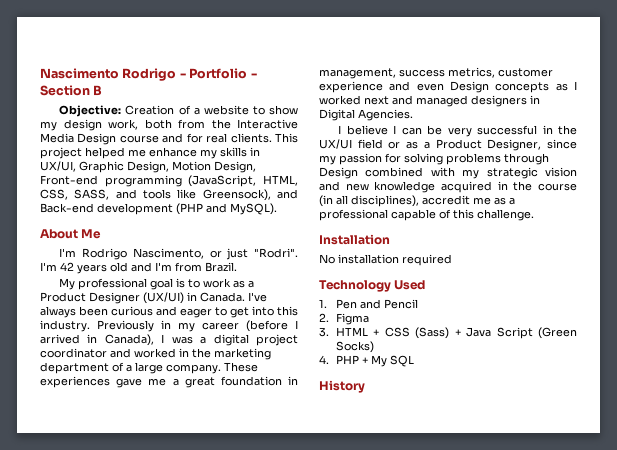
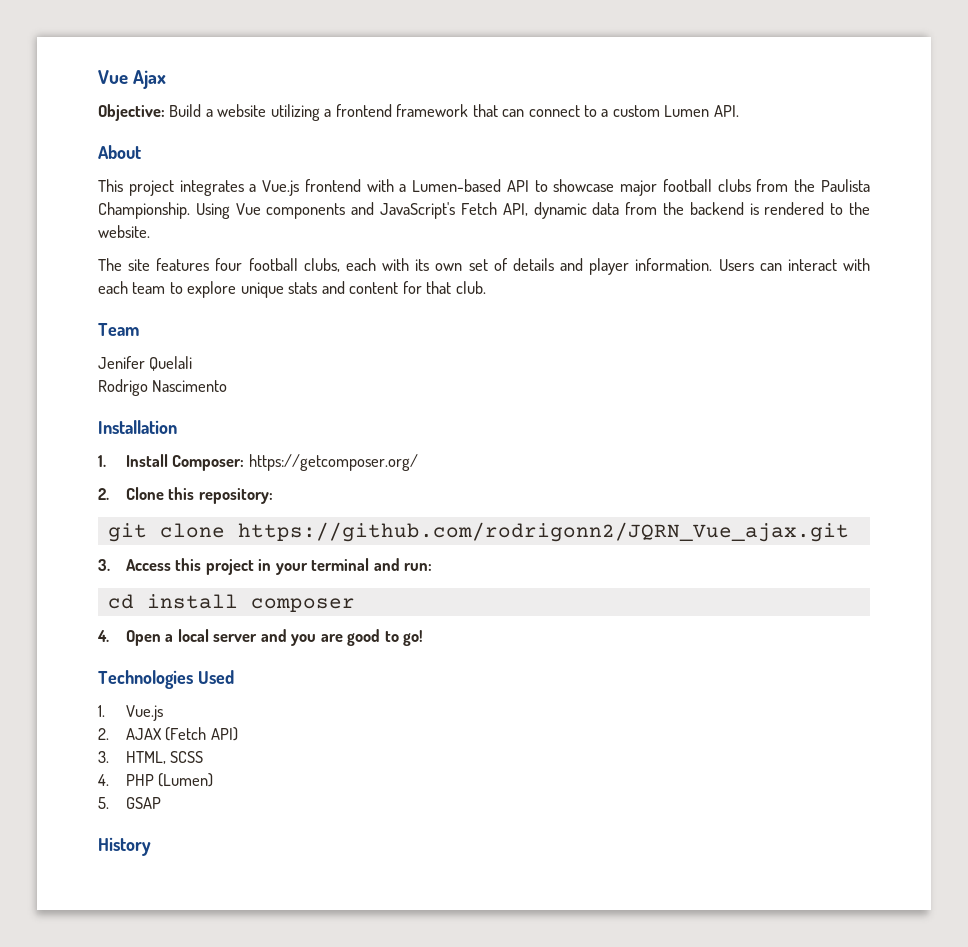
[40,68,257,81] [40,85,103,96] [59,105,298,117] [40,119,298,131] [40,133,298,145] [40,147,260,159] [40,161,256,173] [40,175,298,187] [40,189,298,201] [40,203,277,215] [40,229,102,239] [59,248,298,260] [40,262,237,274] [59,278,255,290] [40,292,267,304] [40,306,298,318] [40,320,298,332] [40,334,298,346] [40,348,271,360] [40,362,258,374] [40,376,298,388] [319,67,553,79] [319,81,577,93] [319,95,540,107] [319,109,413,121] [338,125,577,137] [319,139,577,151] [319,153,549,165] [319,167,577,179] [319,181,577,193] [319,195,515,207] [319,209,534,221] [319,234,390,245] [319,254,452,266] [319,280,426,292] [319,299,418,309] [319,313,369,325] [319,327,577,339] [335,341,374,353] Nascimento Rodrigo - Portfolio - Section B // Objective: Creation of a website to show my design work, both from the Interactive Media Design course and for real clients. This project helped me enhance my skills in UX/UI, Graphic Design, Motion Design, Front-end programming (JavaScript, HTML, CSS, SASS, and tools like Greensock), and Back-end development (PHP and MySQL). // About Me // I'm Rodrigo Nascimento, or just "Rodri". I'm 42 years old and I'm from Brazil. // My professional goal is to work as a Product Designer (UX/UI) in Canada. I've always been curious and eager to get into this industry. Previously in my career (before I arrived in Canada), I was a digital project coordinator and worked in the marketing department of a large company. These experiences gave me a great foundation in management, success metrics, customer experience and even Design concepts as I worked next and managed designers in Digital Agencies. // I believe I can be very successful in the UX/UI field or as a Product Designer, since my passion for solving problems through Design combined with my strategic vision and new knowledge acquired in the course (in all disciplines), accredit me as a professional capable of this challenge. // Installation // No installation required // Technology Used // 1. Pen and Pencil // 2. Figma // 3. HTML + CSS (Sass) + Java Script (Green Socks) -> [98,70,167,89] [98,104,739,121] [98,145,141,159] [98,179,870,196] [98,202,870,219] [98,225,150,238] [98,258,870,275] [98,281,486,298] [98,323,139,336] [98,356,193,371] [98,379,228,396] [98,420,177,434] [98,454,418,471] [98,487,273,504] [107,522,849,542] [98,558,433,575] [107,594,355,612] [97,629,424,646] [98,670,234,689] [98,705,163,721] [98,727,238,741] [98,751,204,764] Vue Ajax // Objective: Build a website utilizing a frontend framework that can connect to a custom Lumen API. // About // This project integrates a Vue.js frontend with a Lumen-based API to showcase major football clubs from the Paulista Championship. Using Vue components and JavaScript's Fetch API, dynamic data from the backend is rendered to the website. // The site features four football clubs, each with its own set of details and player information. Users can interact with each team to explore unique stats and content for that club. // Team // Jenifer Quelali // Rodrigo Nascimento // Installation // 1. Install Composer: https://getcomposer.org/ // 2. Clone this repository: // git clone https://github.com/rodrigonn2/JQRN_Vue_ajax.git // 3. Access this project in your terminal and run: // cd install composer // 4. Open a local server and you are good to go! // Technologies Used // 1. Vue.js // 2. AJAX (Fetch API) // 3. HTML, SCSS
[361,355,414,367] + My SQL -> [158,773,214,787] [98,797,161,809] (Lumen) // 5. GSAP

